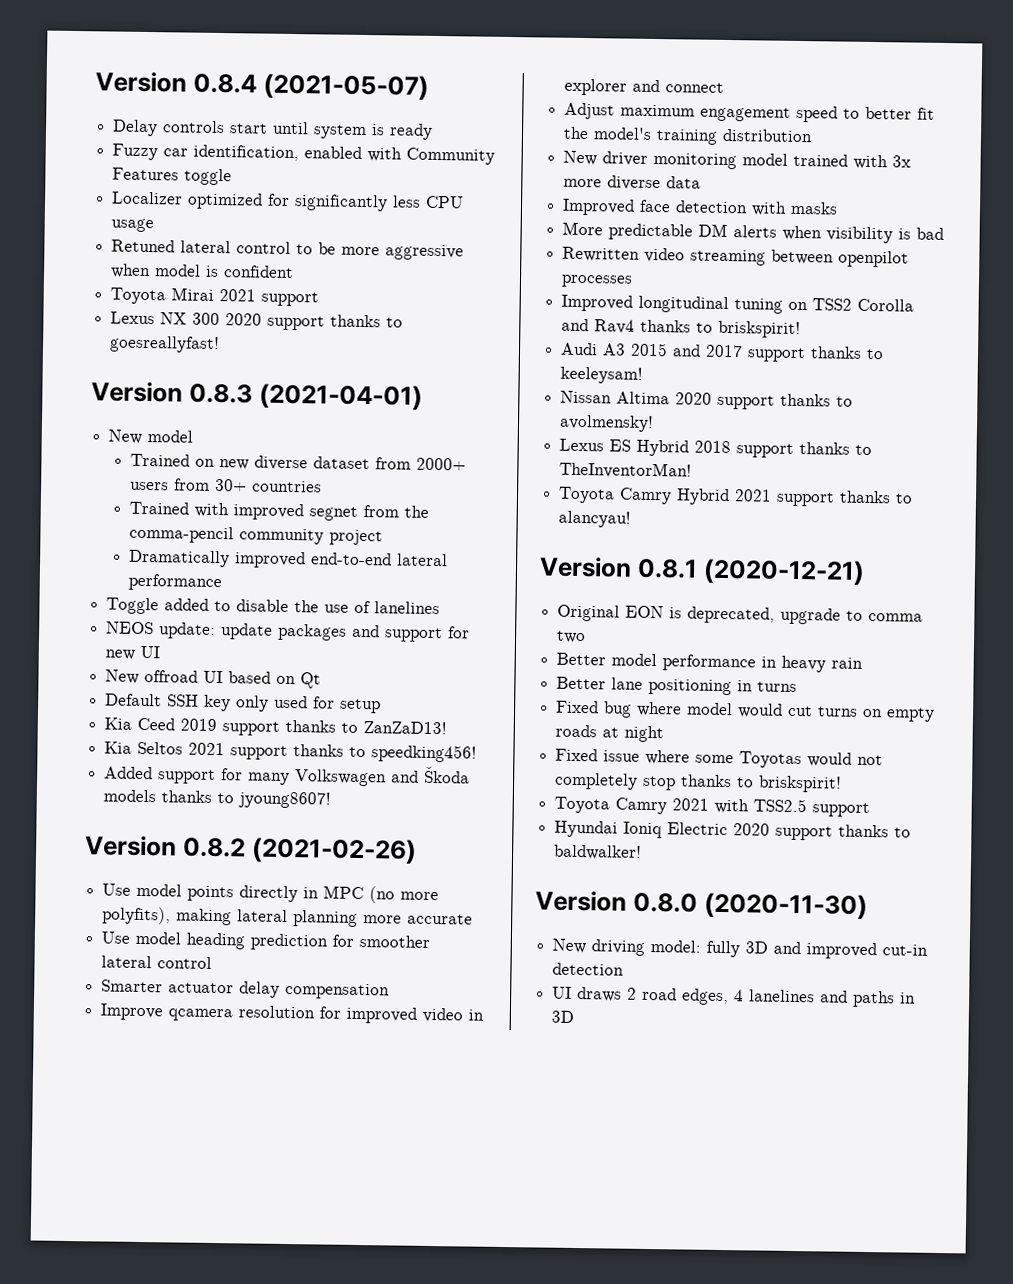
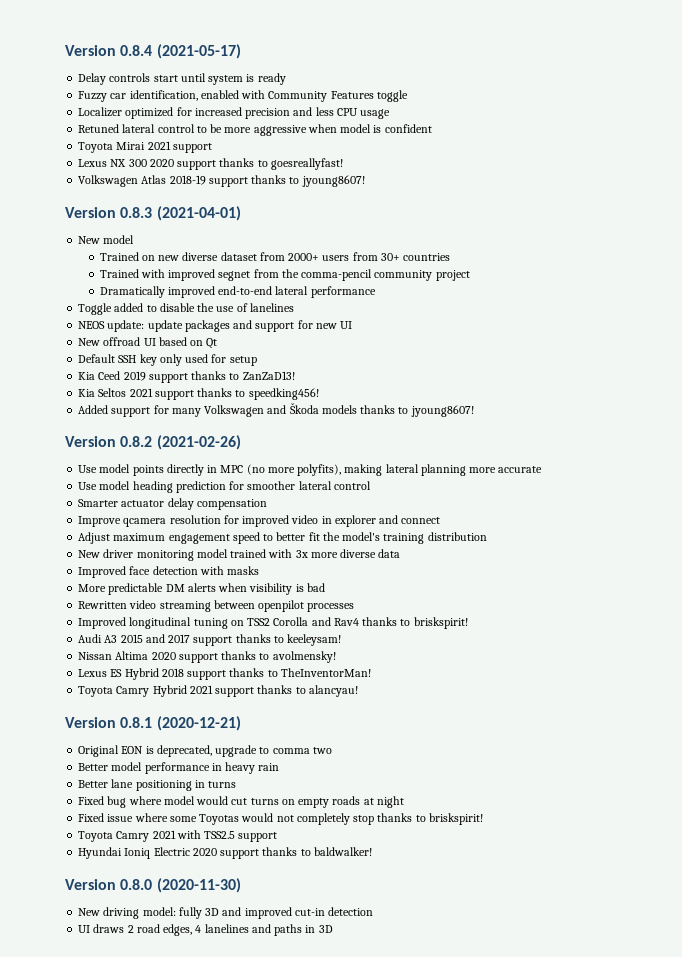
[262,73,429,100] (2021-05-07) -> [156,44,241,59] (2021-05-17)
[294,194,389,212] significantly -> [194,107,313,119] increased precision and
(221, 344) none -> [78,175,365,187] // Volkswagen Atlas 2018-19 support thanks to jyoung8607!

